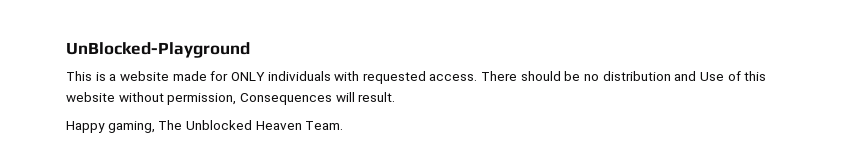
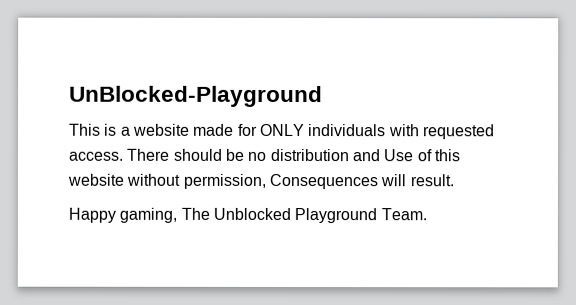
[255,121,302,130] Heaven -> [294,208,378,224] Playground

